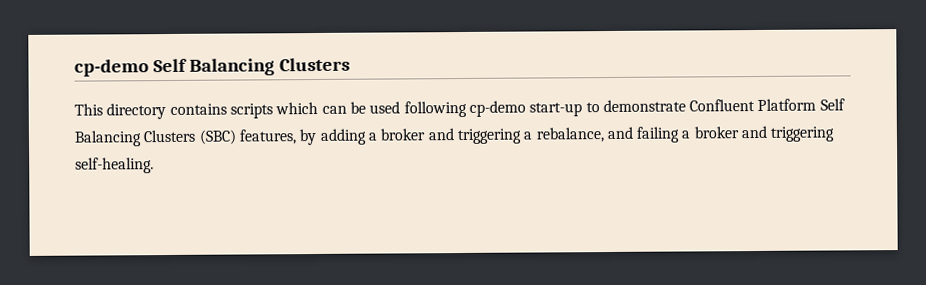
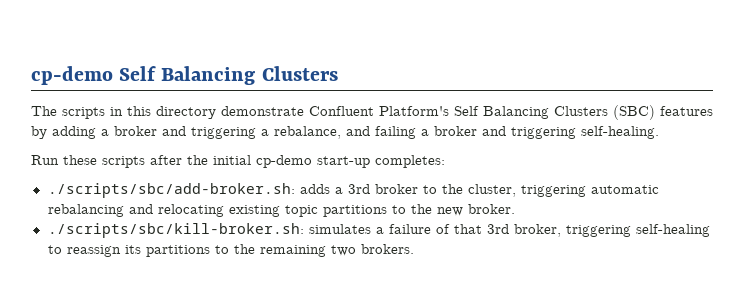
[74,100,600,120] This directory contains scripts which can be used following cp-demo start-up to -> [31,106,216,119] The scripts in this directory
[757,98,817,111] Platform -> [379,106,449,116] Platform's
[238,129,297,145] features, -> [660,106,713,116] features
(154, 165) none -> [31,155,445,168] [47,183,659,198] [47,204,515,217] [47,223,710,238] [47,244,414,257] // Run these scripts after the initial cp-demo start-up completes: // ./scripts/sbc/add-broker.sh: adds a 3rd broker to the cluster, triggering automatic rebalancing and relocating existing topic partitions to the new broker. // ./scripts/sbc/kill-broker.sh: simulates a failure of that 3rd broker, triggering self-healing to reassign its partitions to the remaining two brokers.

